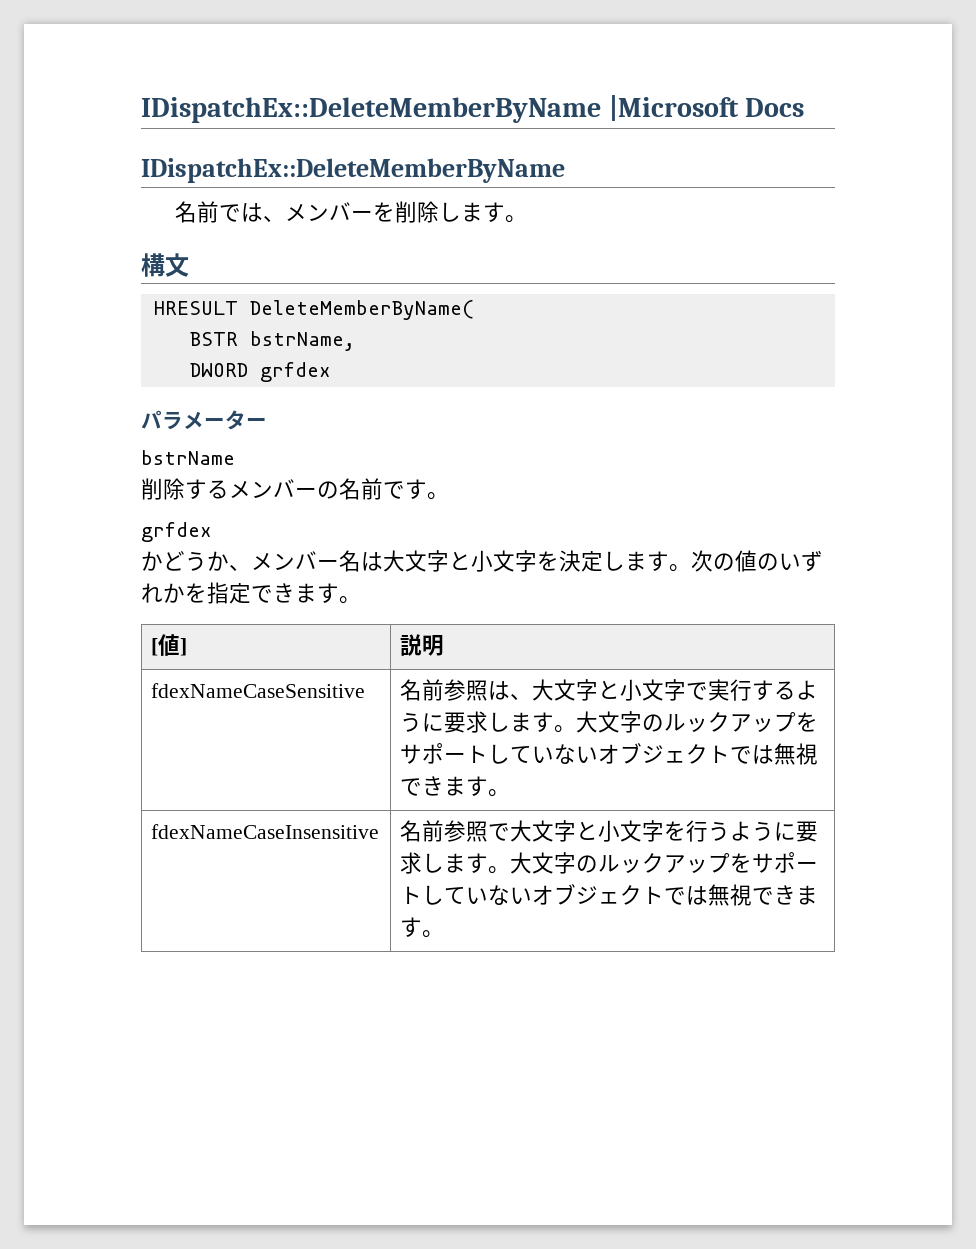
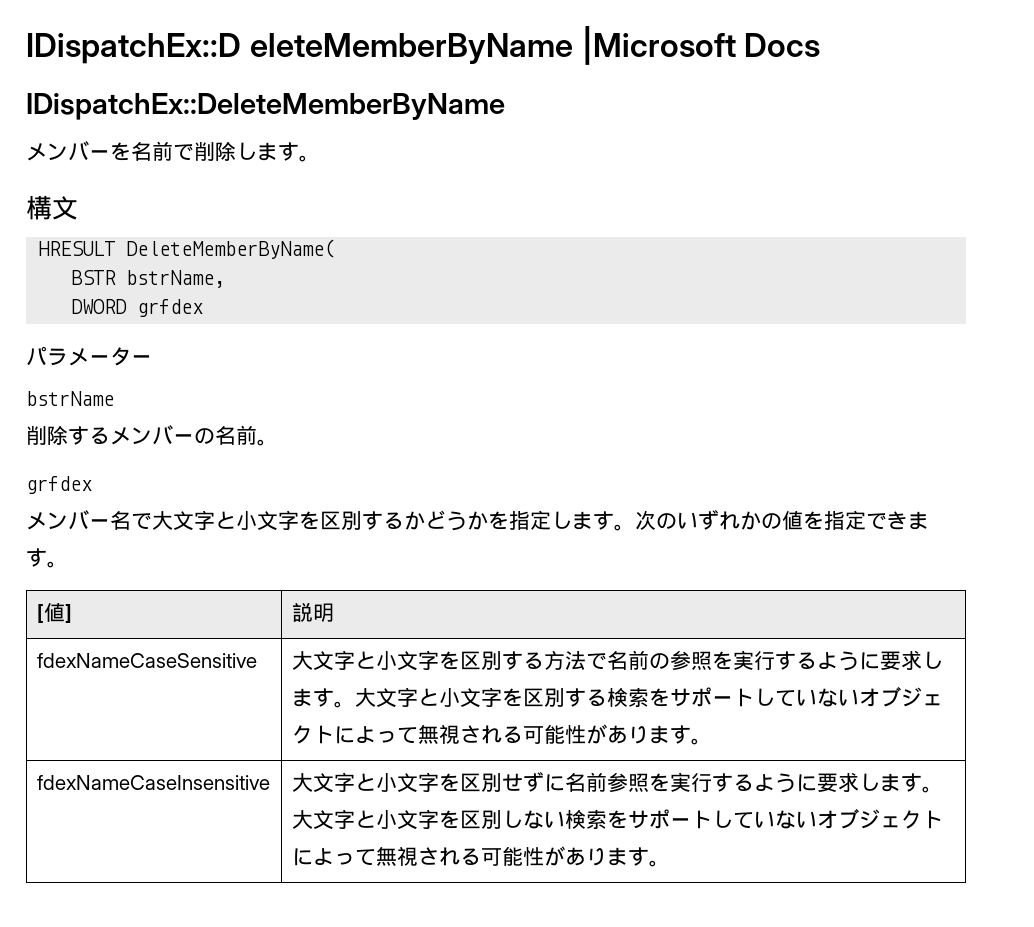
[141,97,601,123] IDispatchEx::DeleteMemberByName -> [26,33,573,64] IDispatchEx::D eleteMemberByName
[175,201,286,223] 名前では、 -> (505, 106) none
(396, 212) none -> [131,141,194,161] 名前で
[383,479,427,499] です -> (257, 435) none
[141,551,251,571] かどうか、 -> (92, 485) none
[361,550,581,572] は大文字と小文字を決 -> [131,510,530,531] で大文字と小文字を区別するかどうかを指
[735,550,779,572] 値の -> (677, 521) none
(185, 593) none -> [761,511,803,530] の値
[400,679,819,701] [400,711,819,733] [400,743,819,765] [400,776,445,796] 名前参照は、大文字と小文字で実行するように要求します。大文字のルックアップをサポートしていないオブジェクトでは無視でき -> [291,650,943,671] [291,687,943,708] [291,724,649,744] 大文字と小文字を区別する方法で名前の参照を実行するように要求します。大文字と小文字を区別する検索をサポートしていないオブジェクトによって無視される可能性があり
[400,820,819,842] [400,852,819,874] [400,884,797,906] 名前参照で大文字と小文字を行うように要求します。大文字のルックアップをサポートしていないオブジェクトでは無視でき -> [291,772,943,793] [291,809,943,830] [291,846,607,866] 大文字と小文字を区別せずに名前参照を実行するように要求します。大文字と小文字を区別しない検索をサポートしていないオブジェクトによって無視される可能性があり

